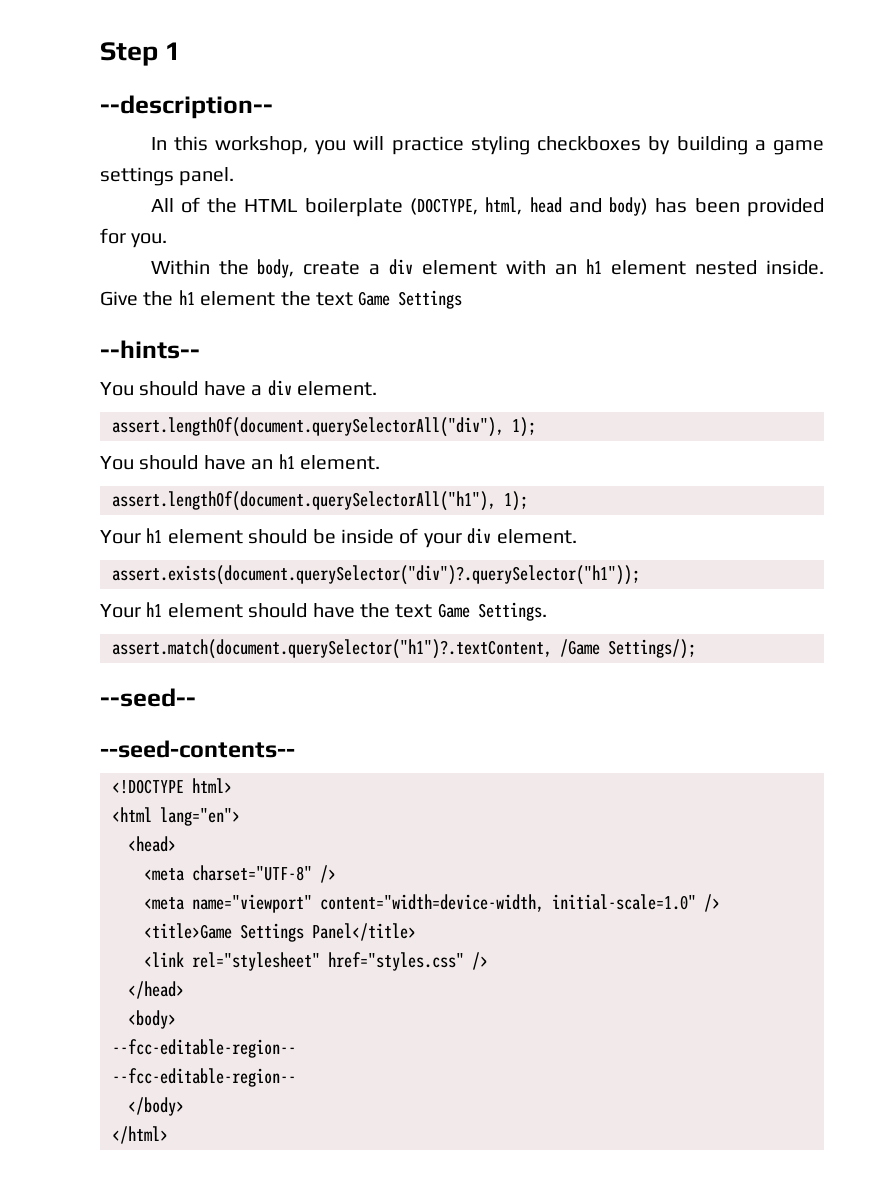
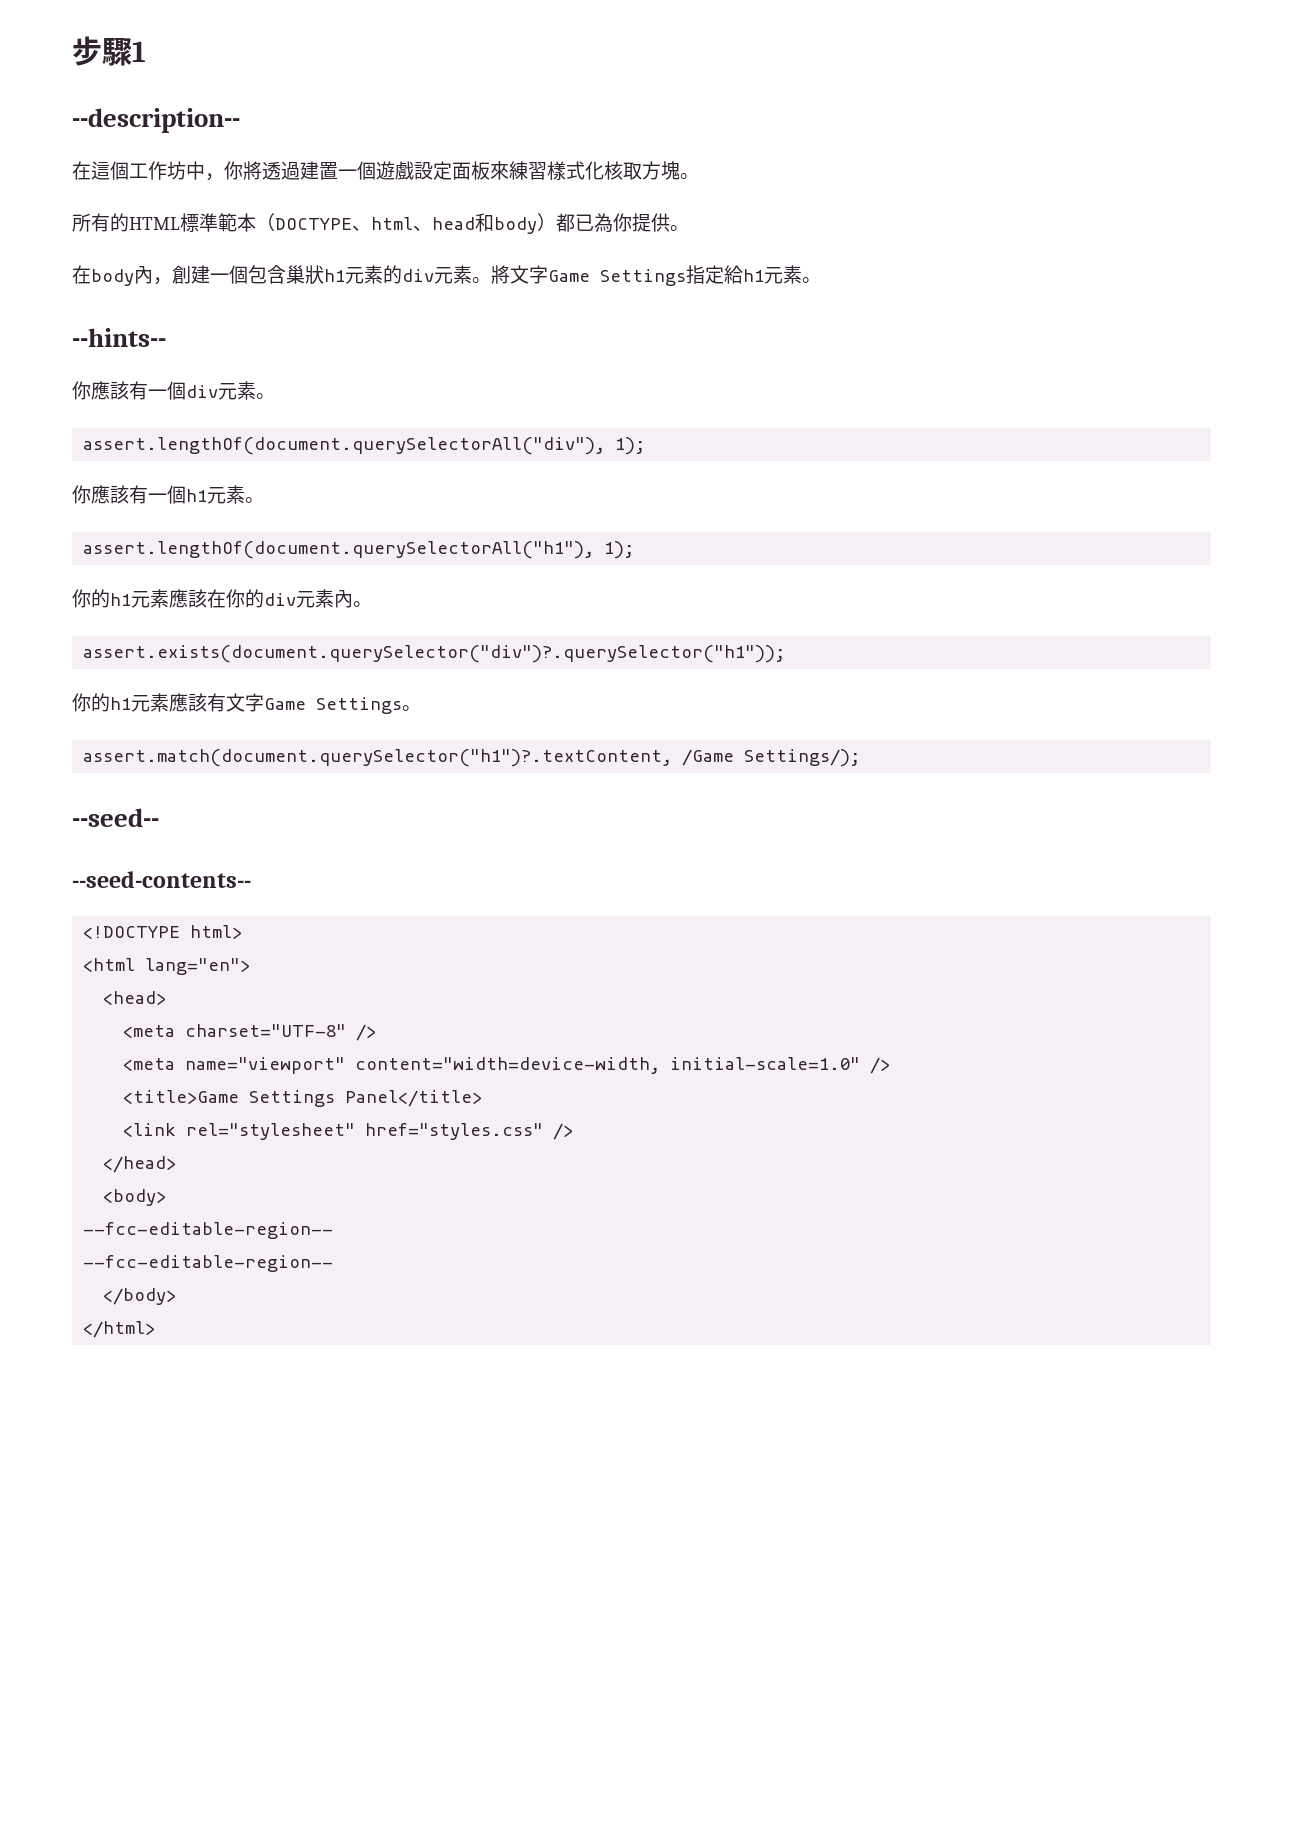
[100,42,158,66] Step -> [72,36,132,66] 步驟
[150,136,825,155] [100,167,235,186] [150,197,824,217] [100,228,168,248] [150,259,824,278] [100,290,463,309] [100,340,200,359] [100,380,377,396] [112,417,536,437] [100,454,380,470] [112,491,528,511] [100,528,577,548] [112,565,640,585] [100,602,547,621] In this workshop, you will practice styling checkboxes by building a game settings panel. // All of the HTML boilerplate (DOCTYPE, html, head and body) has been provided for you. // Within the body, create a div element with an h1 element nested inside. Give the h1 element the text Game Settings // --hints-- // You should have a div element. // assert.lengthOf(document.querySelectorAll("div"), 1); // You should have an h1 element. // assert.lengthOf(document.querySelectorAll("h1"), 1); // Your h1 element should be inside of your div element. // assert.exists(document.querySelector("div")?.querySelector("h1")); // Your h1 element should have the text Game Settings. -> [72,161,699,181] [72,213,689,234] [72,265,821,286] [72,328,166,347] [72,381,275,400] [83,437,646,455] [72,485,264,504] [83,541,635,559] [72,589,372,608] [83,645,786,663] [72,693,421,714] 在這個工作坊中，你將透過建置一個遊戲設定面板來練習樣式化核取方塊。 // 所有的HTML標準範本（DOCTYPE、html、head和body）都已為你提供。 // 在body內，創建一個包含巢狀h1元素的div元素。將文字Game Settings指定給h1元素。 // --hints-- // 你應該有一個div元素。 // assert.lengthOf(document.querySelectorAll("div"), 1); // 你應該有一個h1元素。 // assert.lengthOf(document.querySelectorAll("h1"), 1); // 你的h1元素應該在你的div元素內。 // assert.exists(document.querySelector("div")?.querySelector("h1")); // 你的h1元素應該有文字Game Settings。

